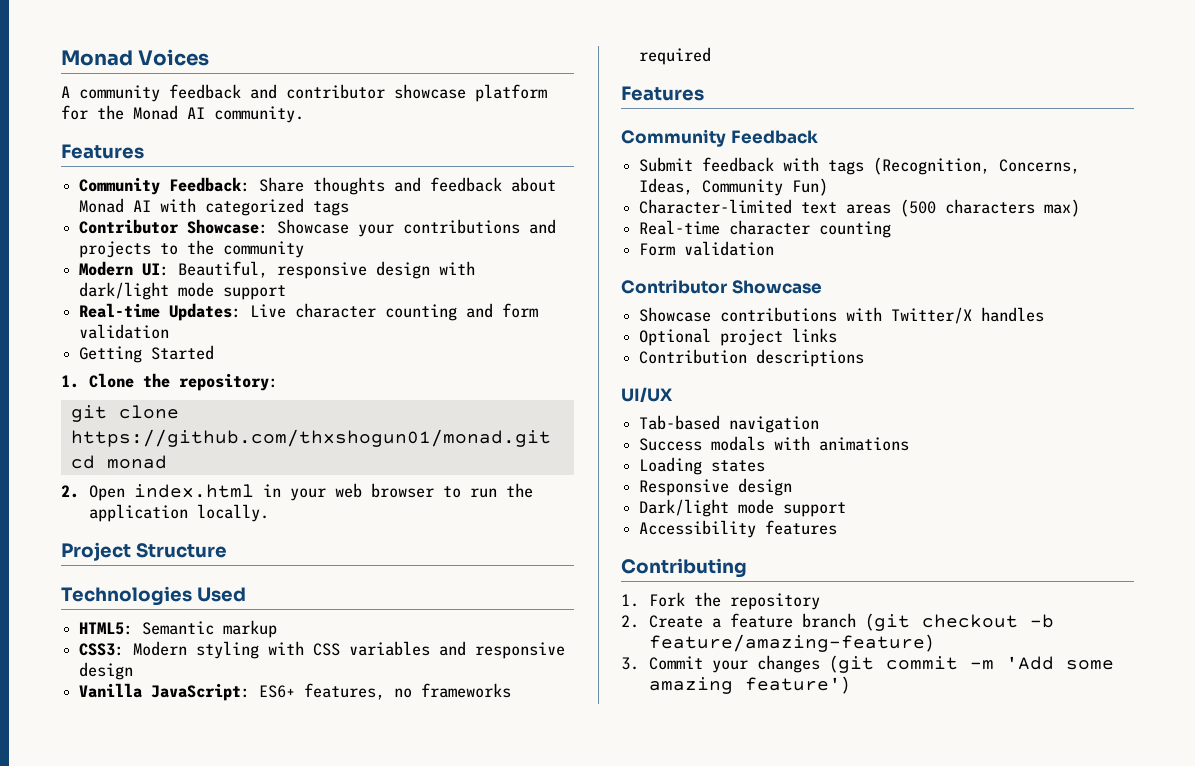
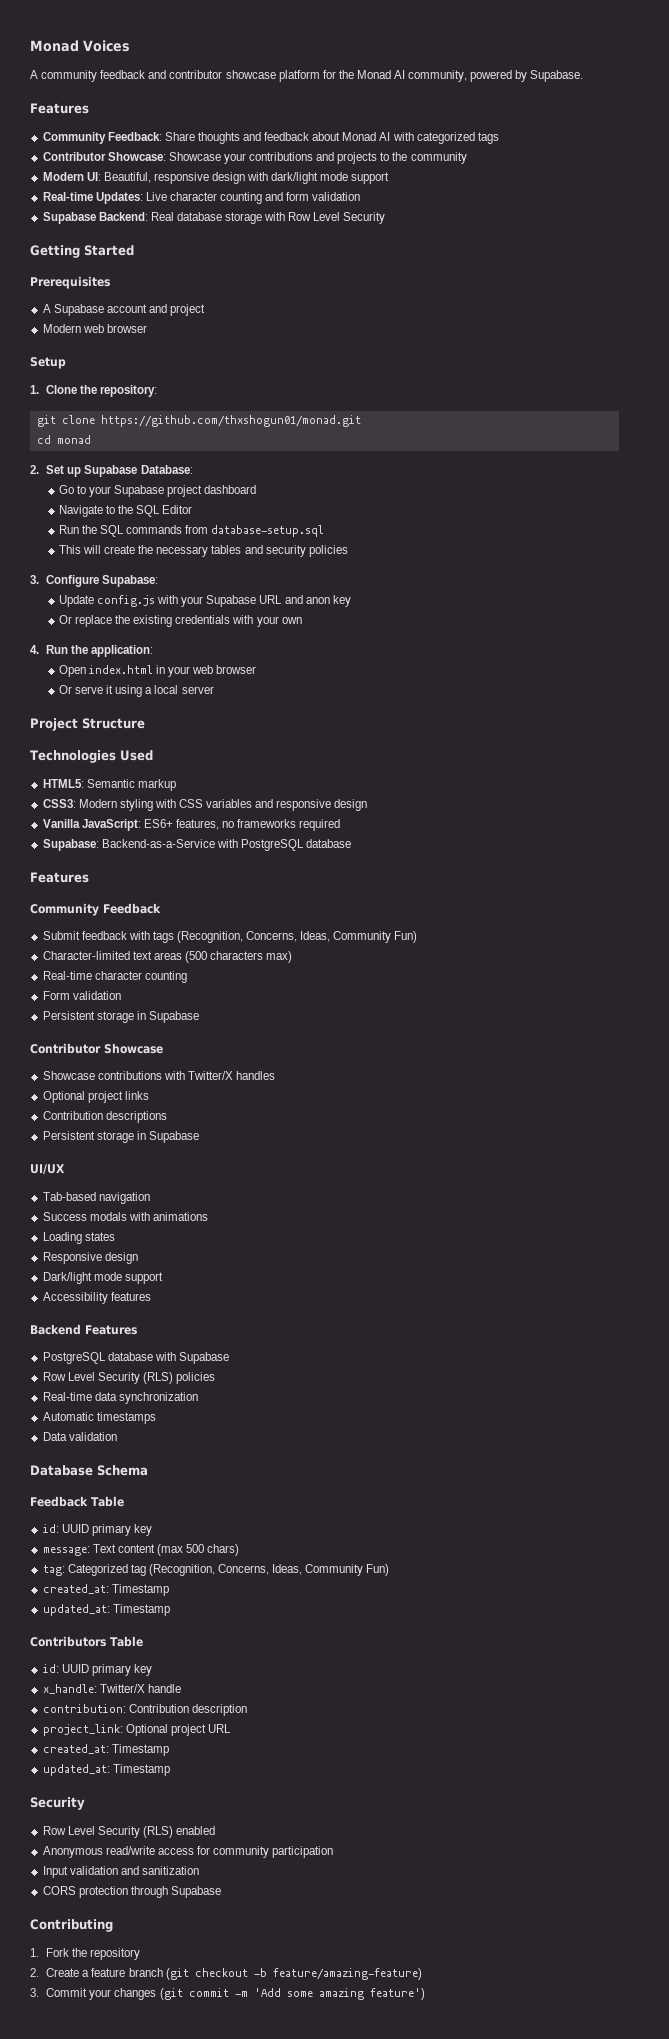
[214,106,304,123] community. -> [408,70,584,82] community, powered by Supabase.
[79,345,215,363] Getting Started -> [42,212,386,224] [30,245,134,258] [30,276,110,289] [42,304,206,316] [42,324,147,333] [30,357,66,369] Supabase Backend: Real database storage with Row Level Security // Getting Started // Prerequisites // A Supabase account and project // Modern web browser // Setup
(79, 491) none -> [46,465,193,477] [58,485,257,497] [58,505,193,517] [58,525,325,537] [58,545,348,557] [30,575,159,587] [58,595,351,607] [58,615,302,627] [30,645,154,657] Set up Supabase Database: // Go to your Supabase project dashboard // Navigate to the SQL Editor // Run the SQL commands from database-setup.sql // This will create the necessary tables and security policies // 3. Configure Supabase: // Update config.js with your Supabase URL and anon key // Or replace the existing credentials with your own // 4. Run the application: //
[442,483,533,498] [88,504,269,522] to run the application locally. -> [58,685,214,697] // Or serve it using a local server
(712, 56) none -> [42,839,352,851] // Supabase: Backend-as-a-Service with PostgreSQL database
(775, 248) none -> [42,1011,199,1023] // Persistent storage in Supabase
(865, 358) none -> [42,1131,199,1143] // Persistent storage in Supabase
(838, 527) none -> [30,1324,137,1335] [42,1352,229,1364] [42,1372,216,1384] [42,1392,198,1404] [42,1412,156,1424] [42,1432,117,1441] [30,1465,148,1476] [30,1496,124,1507] [42,1524,152,1536] [42,1544,240,1556] [42,1564,390,1576] [42,1584,169,1596] [42,1604,170,1616] [30,1636,143,1647] [42,1664,152,1676] [42,1684,181,1694] [42,1704,247,1716] [42,1724,231,1736] [42,1744,169,1756] [42,1764,170,1776] [30,1797,85,1810] [42,1826,216,1838] [42,1846,334,1858] [42,1866,199,1878] [42,1886,221,1898] // Backend Features // PostgreSQL database with Supabase // Row Level Security (RLS) policies // Real-time data synchronization // Automatic timestamps // Data validation // Database Schema // Feedback Table // id: UUID primary key // message: Text content (max 500 chars) // tag: Categorized tag (Recognition, Concerns, Ideas, Community Fun) // created_at: Timestamp // updated_at: Timestamp // Contributors Table // id: UUID primary key // x_handle: Twitter/X handle // contribution: Contribution description // project_link: Optional project URL // created_at: Timestamp // updated_at: Timestamp // Security // Row Level Security (RLS) enabled // Anonymous read/write access for community participation // Input validation and sanitization // CORS protection through Supabase

